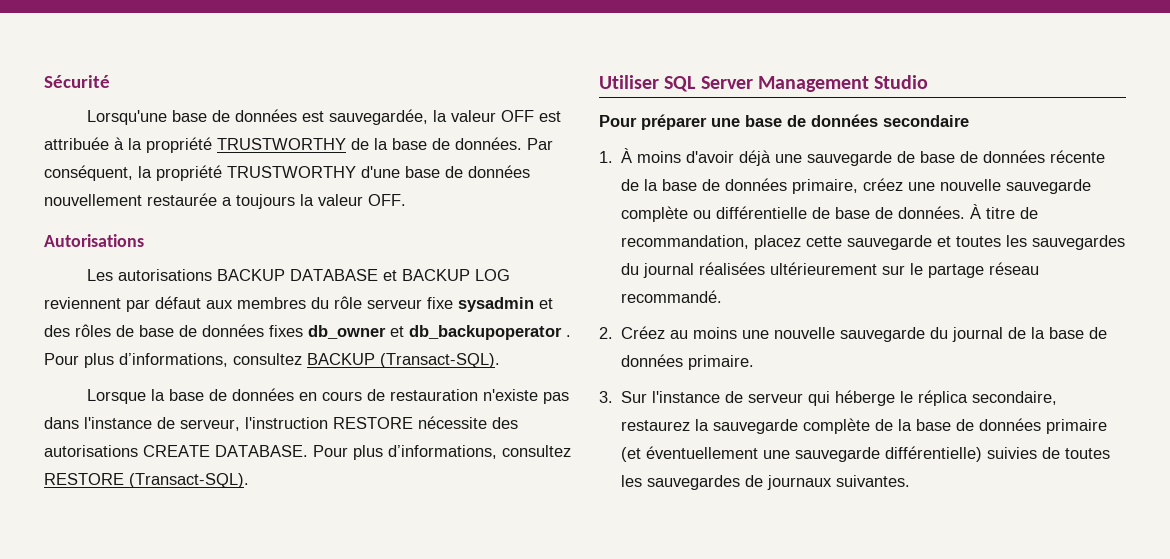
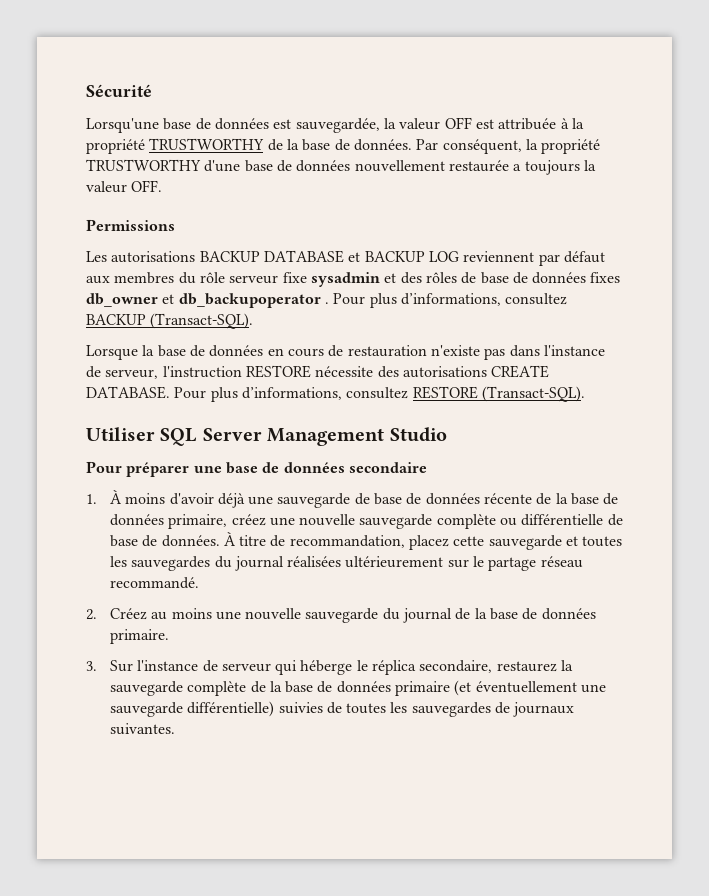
[44,234,144,247] Autorisations -> [86,219,175,231] Permissions

